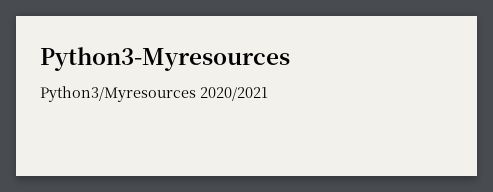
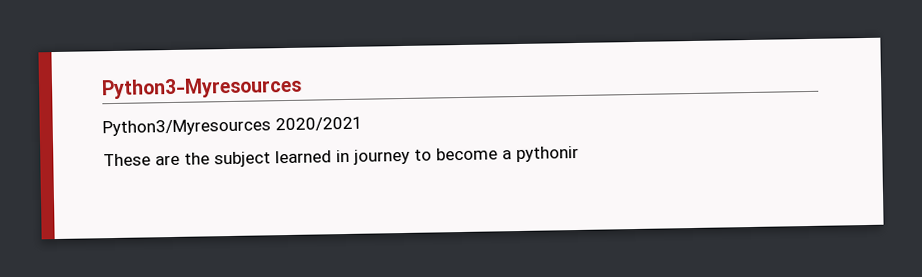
(268, 94) none -> [103,145,579,168] // These are the subject learned in journey to become a pythonir

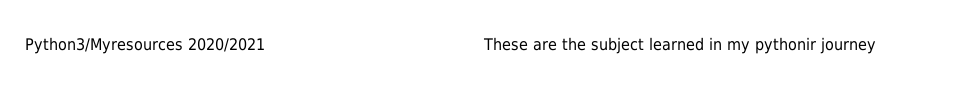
[101,76,302,100] Python3-Myresources // -> (25, 45) none
[353,145,579,165] journey to become a pythonir -> [727,37,876,54] my pythonir journey

